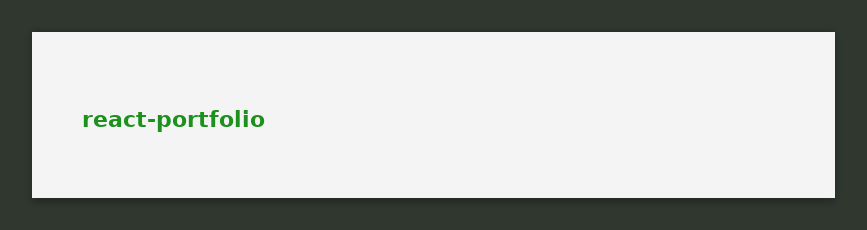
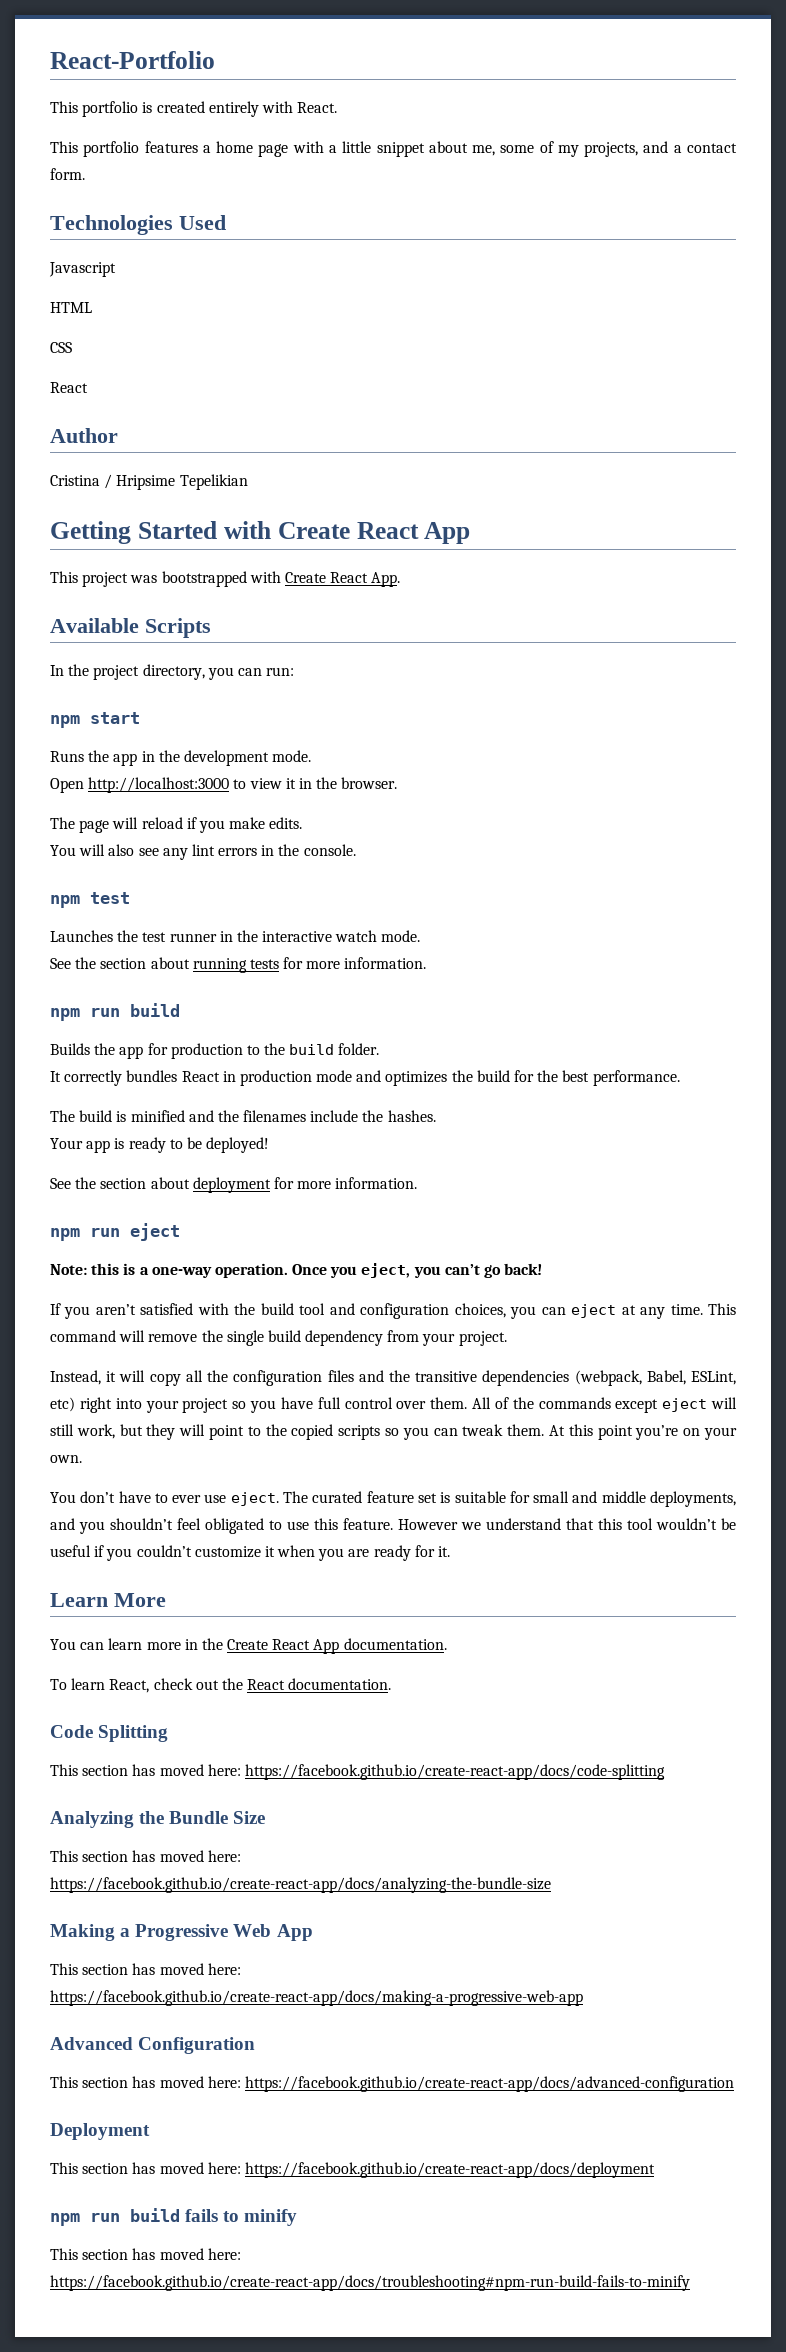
[82,110,265,132] react-portfolio -> [50,51,215,69] [50,101,338,117] [50,141,738,157] [50,168,85,180] [50,215,226,235] [49,262,116,277] [50,302,92,313] [50,342,72,353] [50,382,88,393] [50,428,118,443] [50,474,248,490] [50,521,471,544] [50,571,401,587] [50,618,211,638] [50,664,295,680] [50,712,140,728] [50,750,312,766] [50,777,398,793] [50,817,303,833] [50,844,356,860] [50,892,130,908] [50,930,421,942] [50,957,427,973] [50,1003,180,1021] [50,1043,380,1059] [50,1070,680,1086] [50,1110,436,1122] [50,1137,270,1153] [50,1177,418,1193] [50,1223,180,1241] [50,1263,543,1278] [50,1303,737,1319] [50,1330,507,1346] [50,1370,736,1386] [50,1397,737,1413] [50,1424,737,1440] [50,1455,82,1463] [50,1491,736,1507] [50,1518,736,1534] [50,1545,451,1561] [50,1593,166,1607] [50,1638,447,1654] [50,1678,392,1693] [50,1725,169,1742] [50,1764,665,1780] [50,1811,266,1828] [50,1850,241,1862] [50,1877,551,1893] [50,1924,313,1941] [50,1963,241,1975] [50,1990,583,2006] [50,2037,256,2054] [50,2076,734,2092] [50,2123,150,2140] [50,2162,655,2178] [50,2208,298,2226] [50,2248,241,2260] [50,2275,690,2291] React-Portfolio // This portfolio is created entirely with React. // This portfolio features a home page with a little snippet about me, some of my projects, and a contact form. // Technologies Used // Javascript // HTML // CSS // React // Author // Cristina / Hripsime Tepelikian // Getting Started with Create React App // This project was bootstrapped with Create React App. // Available Scripts // In the project directory, you can run: // npm start // Runs the app in the development mode. // Open http://localhost:3000 to view it in the browser. // The page will reload if you make edits. // You will also see any lint errors in the console. // npm test // Launches the test runner in the interactive watch mode. // See the section about running tests for more information. // npm run build // Builds the app for production to the build folder. // It correctly bundles React in production mode and optimizes the build for the best performance. // The build is minified and the filenames include the hashes. // Your app is ready to be deployed! // See the section about deployment for more information. // npm run eject // Note: this is a one-way operation. Once you eject, you can’t go back! // If you aren’t satisfied with the build tool and configuration choices, you can eject at any time. This command will remove the single build dependency from your project. // Instead, it will copy all the configuration files and the transitive dependencies (webpack, Babel, ESLint, etc) right into your project so you have full control over them. All of the commands except eject will still work, but they will point to the copied scripts so you can tweak them. At this point you’re on your own. // You don’t have to ever use eject. The curated feature set is suitable for small and middle deployments, and you shouldn’t feel obligated to use this feature. However we understand that this tool wouldn’t be useful if you couldn’t customize it when you are ready for it. // Learn More // You can learn more in the Create React App documentation. // To learn React, check out the React documentation. // Code Splitting // This section has moved here: https://facebook.github.io/create-react-app/docs/code-splitting // Analyzing the Bundle Size // This section has moved here: https://facebook.github.io/create-react-app/docs/analyzing-the-bundle-size // Making a Progressive Web App // This section has moved here: https://facebook.github.io/create-react-app/docs/making-a-progressive-web-app // Advanced Configuration // This section has moved here: https://facebook.github.io/create-react-app/docs/advanced-configuration // Deployment // This section has moved here: https://facebook.github.io/create-react-app/docs/deployment // npm run build fails to minify // This section has moved here: https://facebook.github.io/create-react-app/docs/troubleshooting#npm-run-build-fails-to-minify

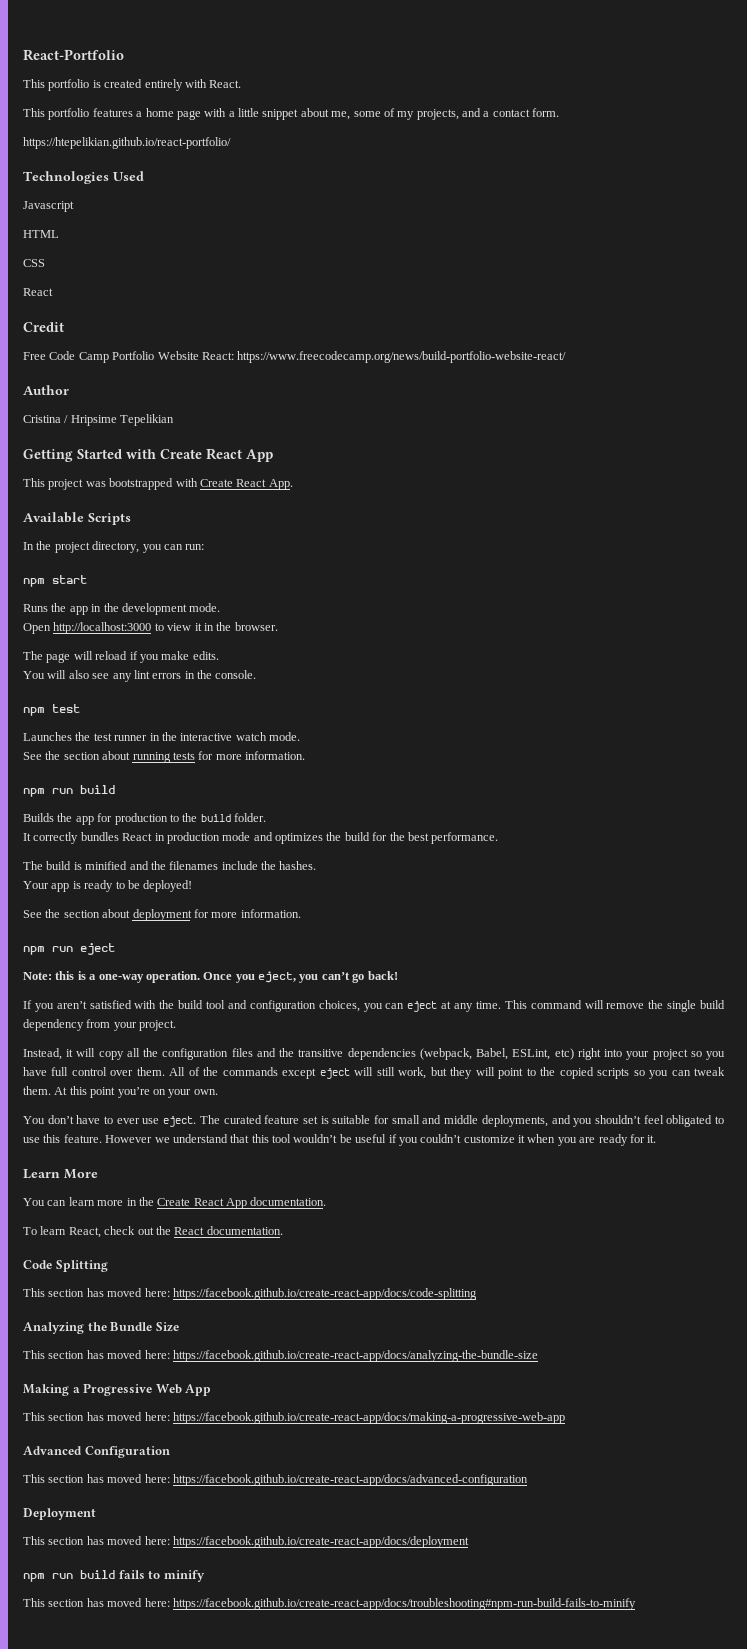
(85, 174) none -> [23,137,231,149] // https://htepelikian.github.io/react-portfolio/
(88, 387) none -> [23,322,64,332] [23,351,567,363] // Credit // Free Code Camp Portfolio Website React: https://www.freecodecamp.org/news/build-portfolio-website-react/

